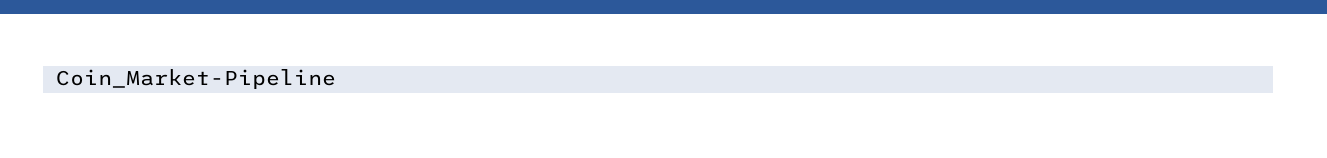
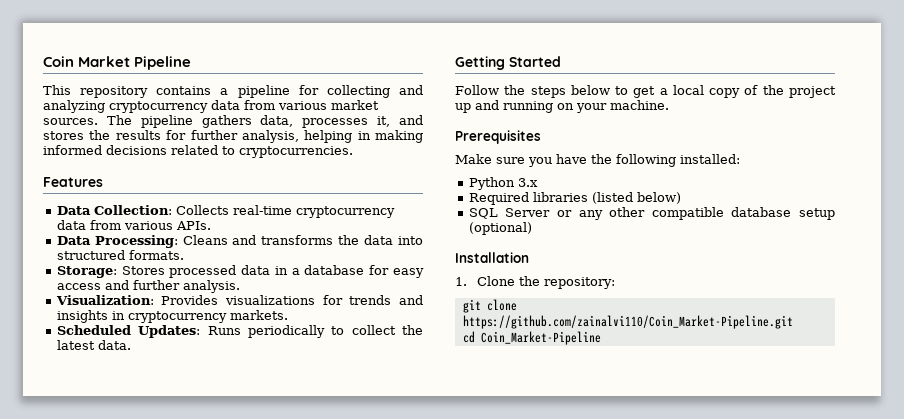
(55, 79) none -> [43,56,192,70] [43,85,423,98] [43,100,379,113] [43,115,423,128] [43,130,423,143] [43,145,353,158] [43,177,103,187] [56,205,395,218] [56,220,211,230] [56,235,424,248] [56,250,184,260] [56,265,424,278] [56,280,240,293] [55,295,423,305] [56,310,288,323] [56,325,423,338] [56,340,131,350] [455,56,561,70] [455,85,836,98] [455,100,669,113] [455,130,541,144] [455,154,740,167] [468,177,538,190] [468,192,681,205] [468,207,835,220] [468,222,532,235] [455,252,529,263] [455,276,616,289] [462,299,517,313] [462,315,793,329] [462,331,475,343] Coin Market Pipeline // This repository contains a pipeline for collecting and analyzing cryptocurrency data from various market sources. The pipeline gathers data, processes it, and stores the results for further analysis, helping in making informed decisions related to cryptocurrencies. // Features // Data Collection: Collects real-time cryptocurrency data from various APIs. // Data Processing: Cleans and transforms the data into structured formats. // Storage: Stores processed data in a database for easy access and further analysis. // Visualization: Provides visualizations for trends and insights in cryptocurrency markets. // Scheduled Updates: Runs periodically to collect the latest data. // Getting Started // Follow the steps below to get a local copy of the project up and running on your machine. // Prerequisites // Make sure you have the following installed: // Python 3.x // Required libraries (listed below) // SQL Server or any other compatible database setup (optional) // Installation // 1. Clone the repository: // git clone https://github.com/zainalvi110/Coin_Market-Pipeline.git // cd

